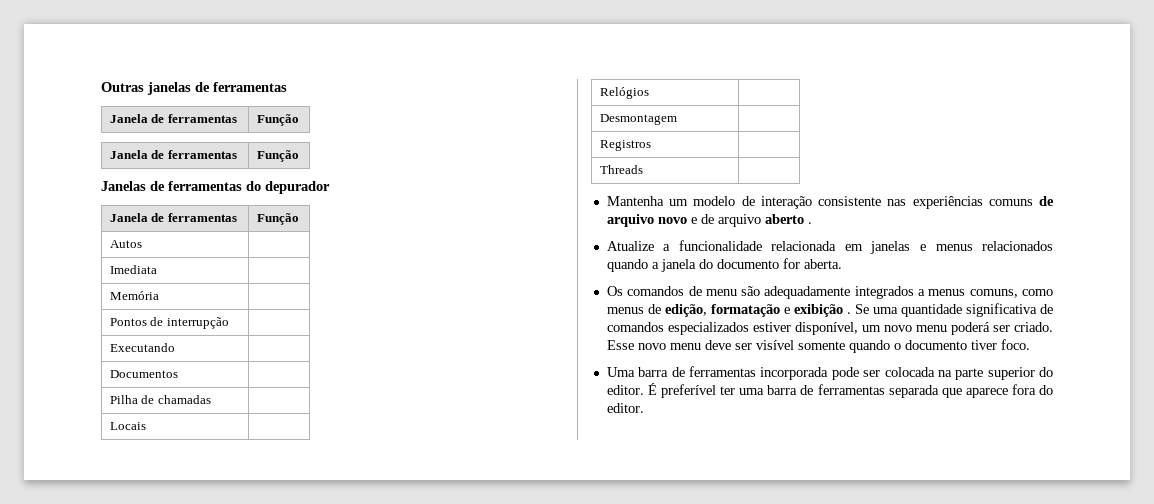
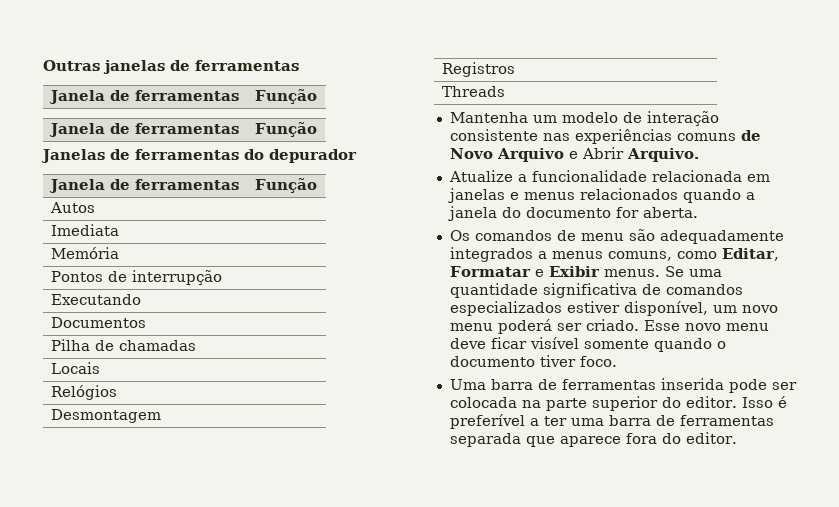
[606,214,812,227] arquivo novo e de arquivo aberto . -> [449,147,699,162] Novo Arquivo e Abrir Arquivo.
[606,304,851,317] menus de edição, formatação e exibição . -> [721,248,779,261] [449,266,660,277] Editar, Formatar e Exibir menus.
[734,343,752,350] ser -> [490,337,527,349] ficar
[760,367,829,380] incorporada -> [660,378,724,390] inserida
[648,383,717,398] É preferível -> [741,396,787,408] [449,414,539,429] Isso é preferível a

